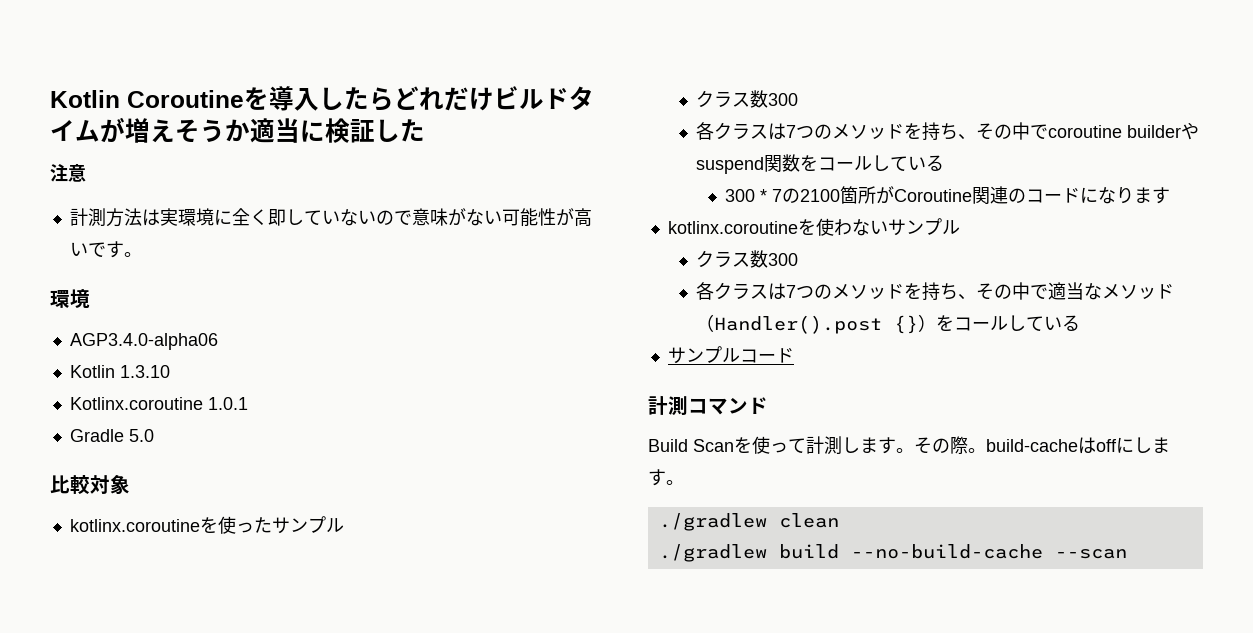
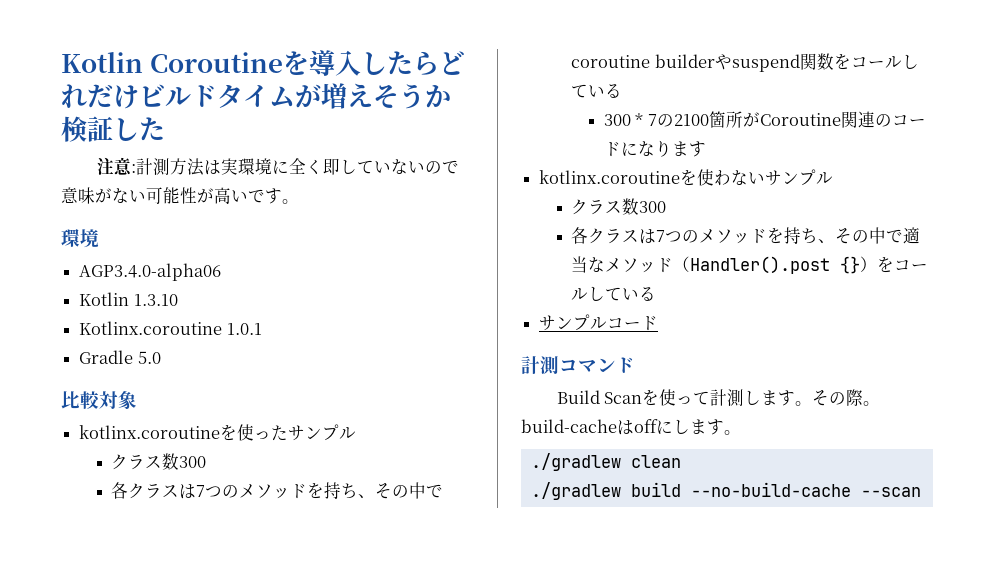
[250,118,325,143] 適当に -> (451, 96) none
(86, 173) // -> [130,164,136,173] :

